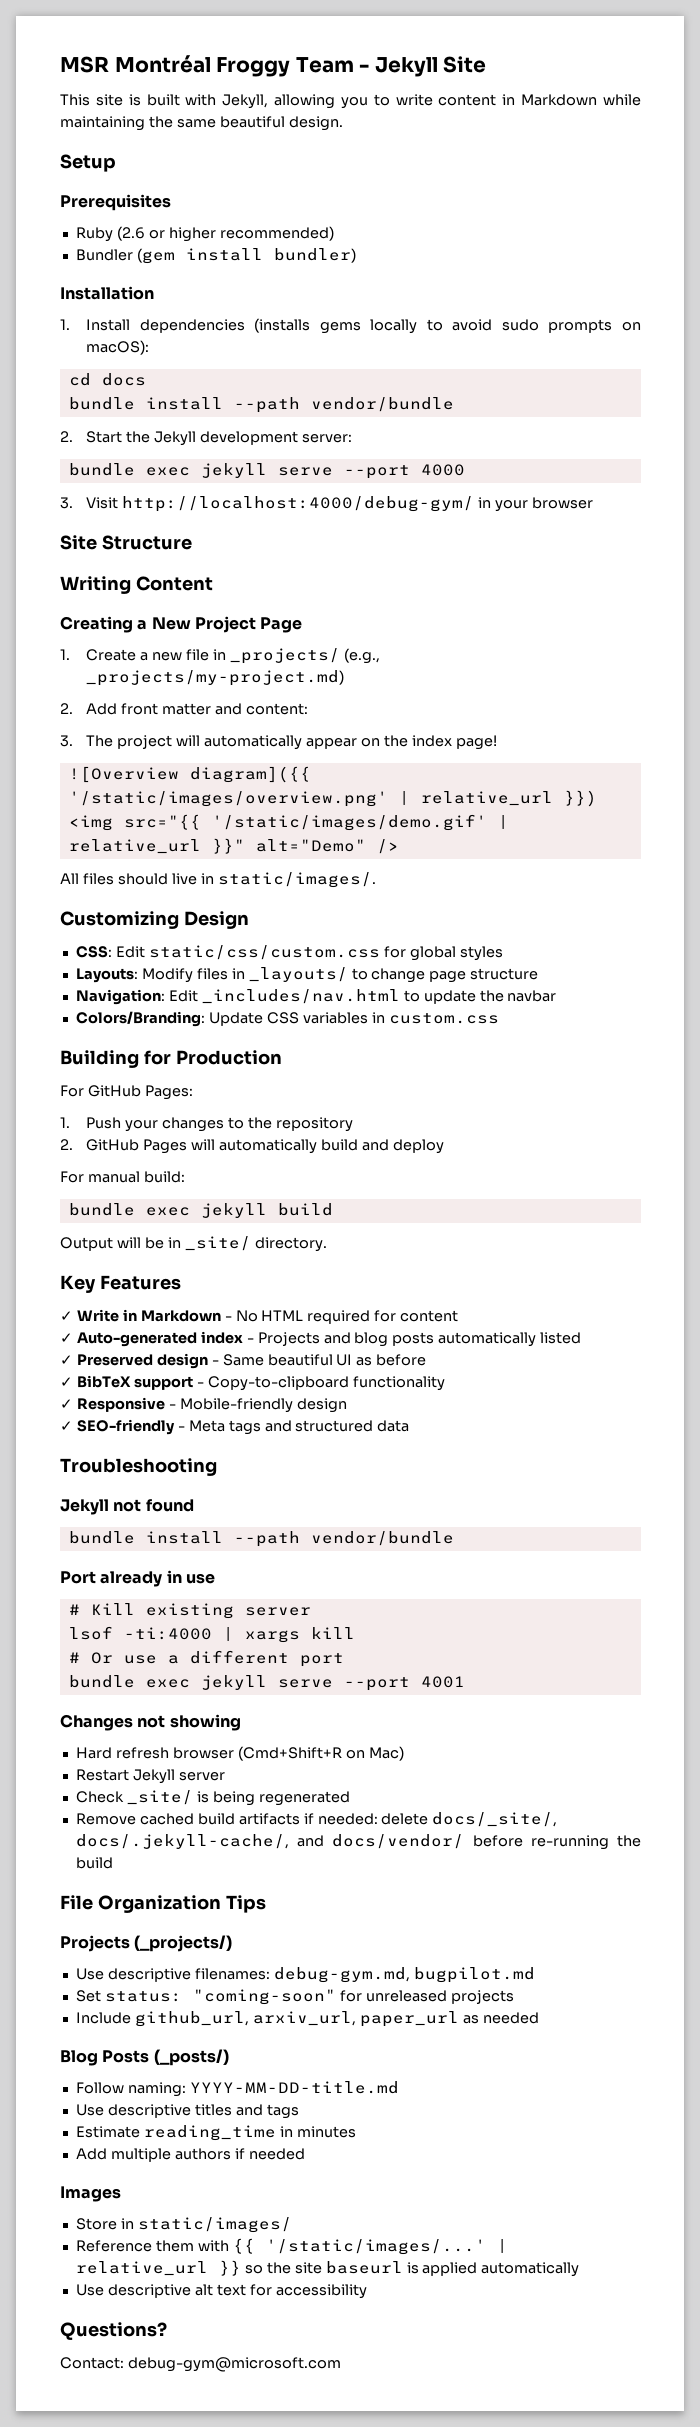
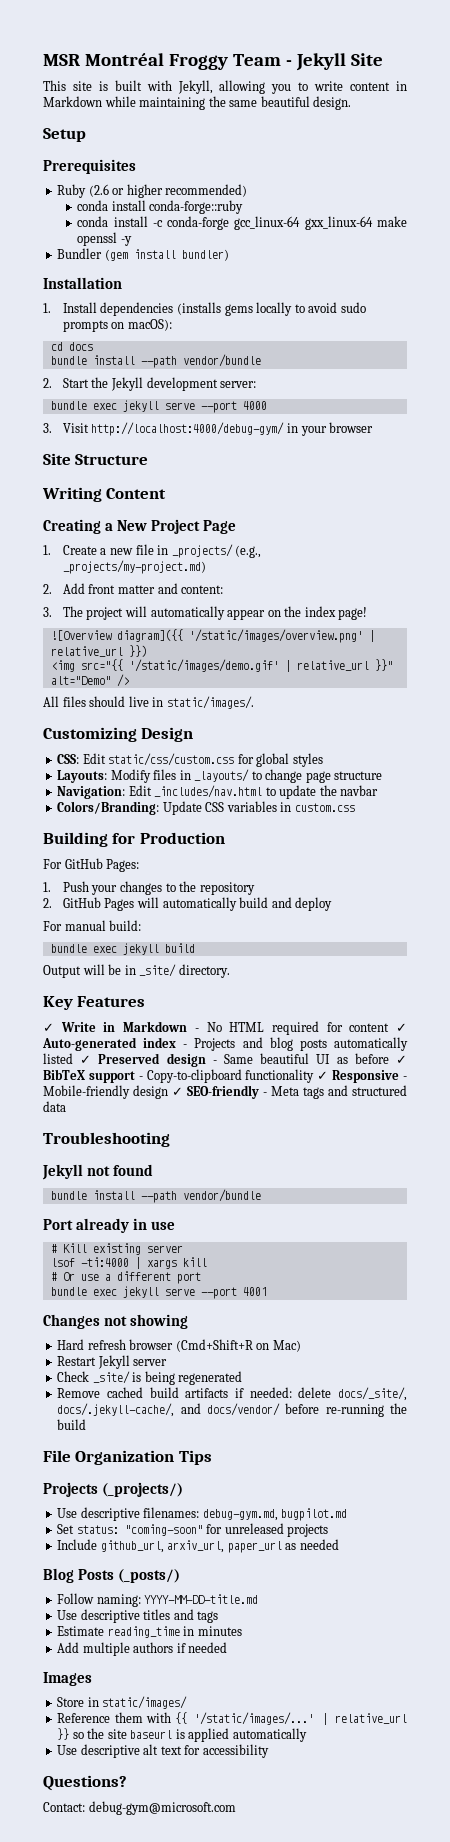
(334, 233) none -> [77,200,244,214] [77,216,407,230] [77,232,132,246] // conda install conda-forge::ruby // conda install -c conda-forge gcc_linux-64 gxx_linux-64 make openssl -y
(459, 1316) // -> (390, 1027) none
(582, 1338) // -> (73, 1058) none
(427, 1360) // -> (389, 1058) none
(445, 1383) // -> (315, 1076) none
(347, 1405) // -> (168, 1092) none

